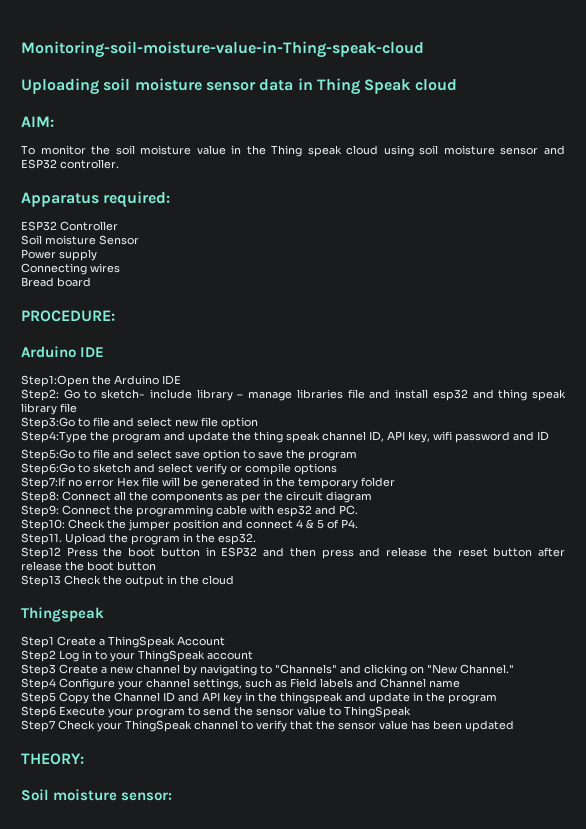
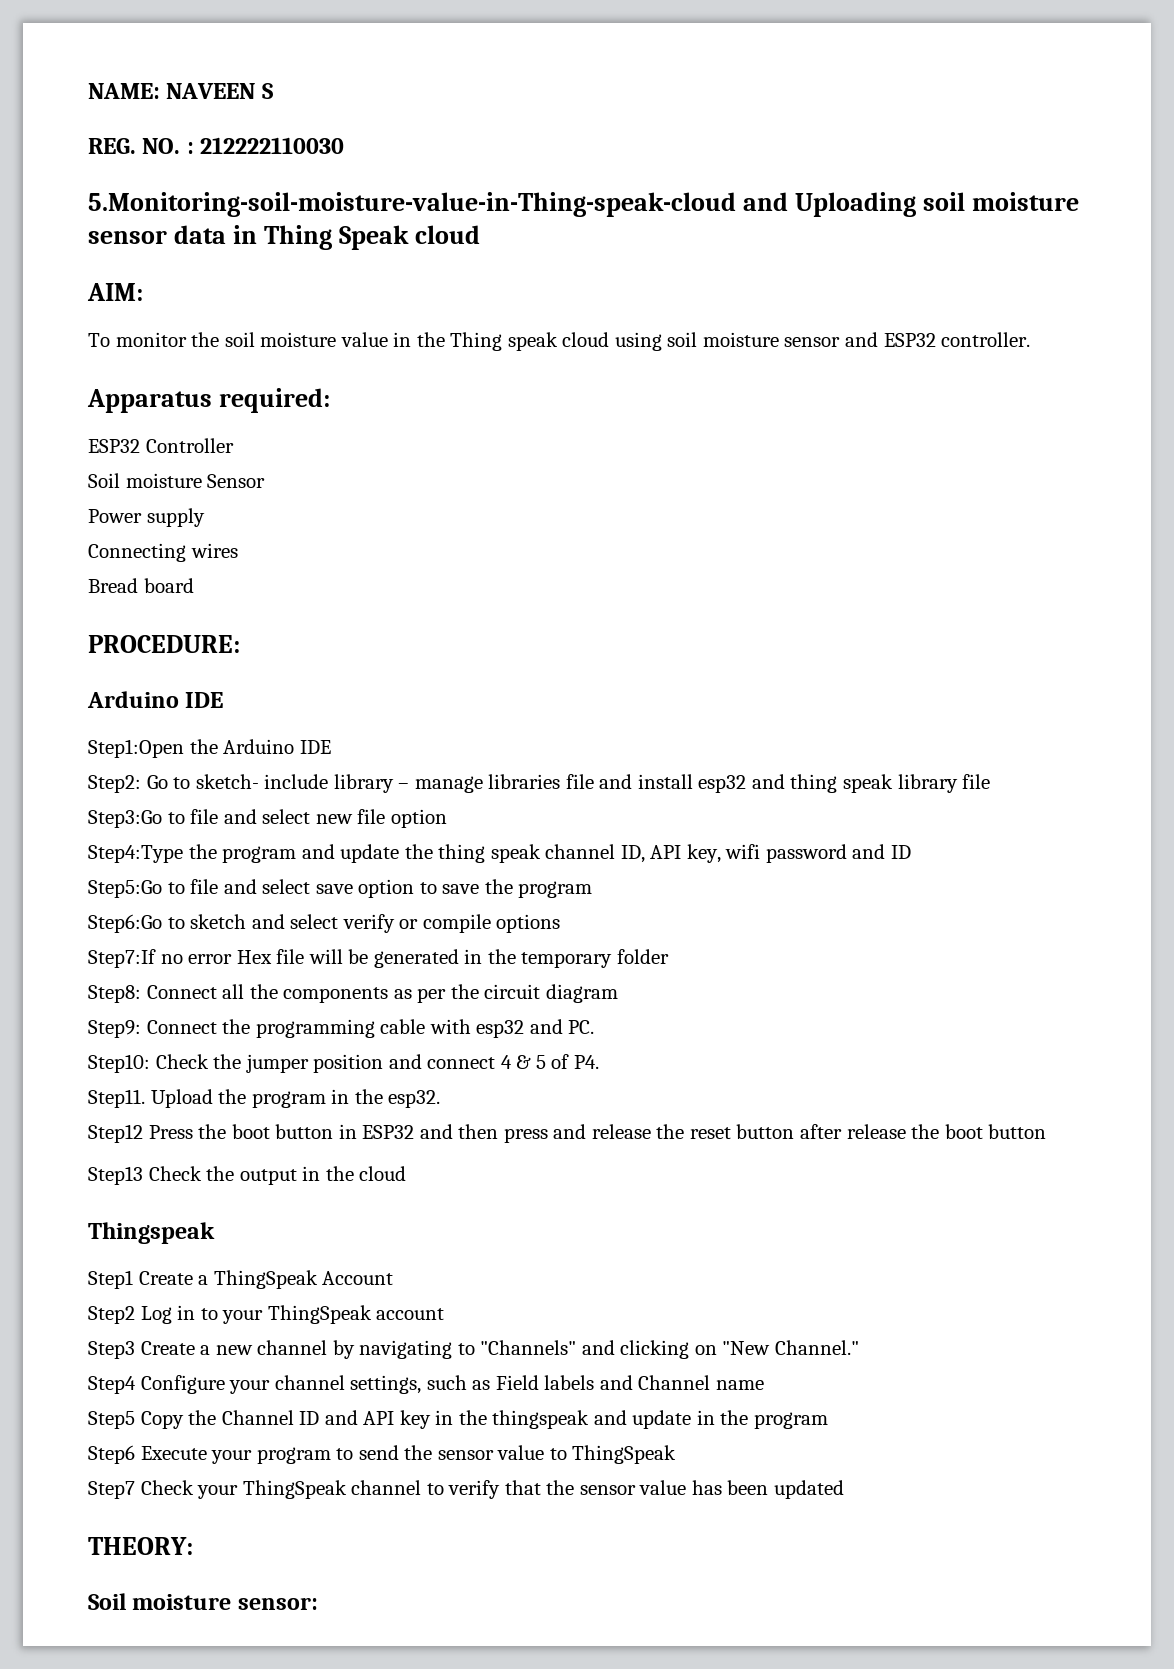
[21,41,424,58] Monitoring-soil-moisture-value-in-Thing-speak-cloud // -> [88,83,273,99] [88,137,345,154] [88,192,789,217] NAME: NAVEEN S // REG. NO. : 212222110030 // 5.Monitoring-soil-moisture-value-in-Thing-speak-cloud and

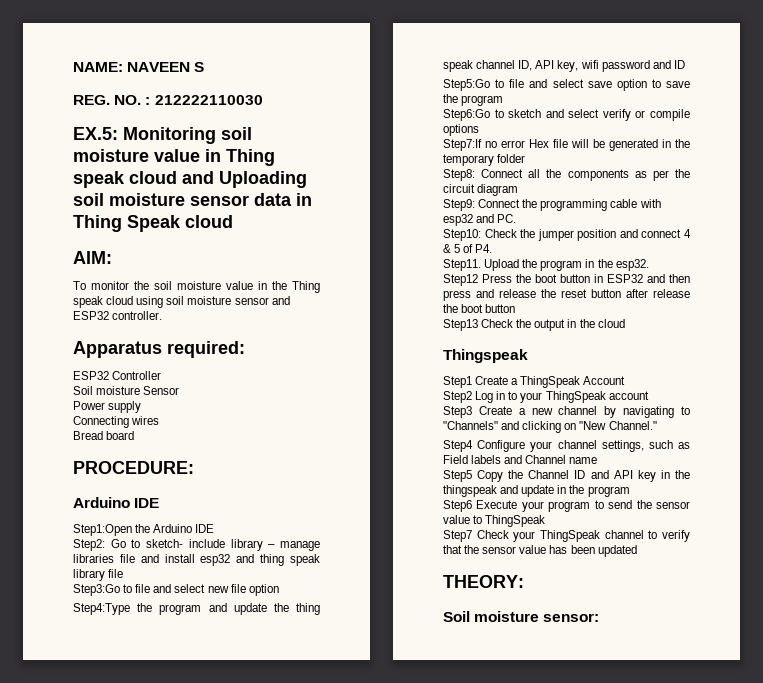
[88,192,736,217] 5.Monitoring-soil-moisture-value-in-Thing-speak-cloud -> [73,127,252,144] [73,149,275,166] [73,171,177,188] EX.5: Monitoring soil moisture value in Thing speak cloud

